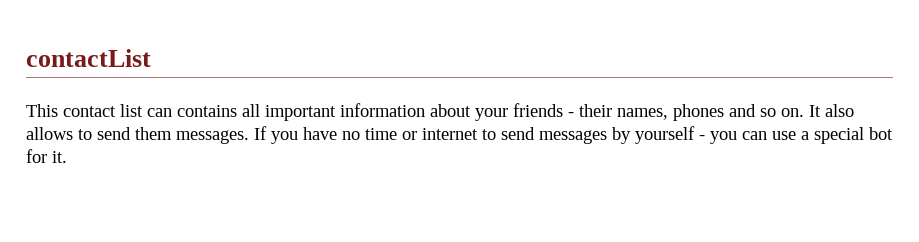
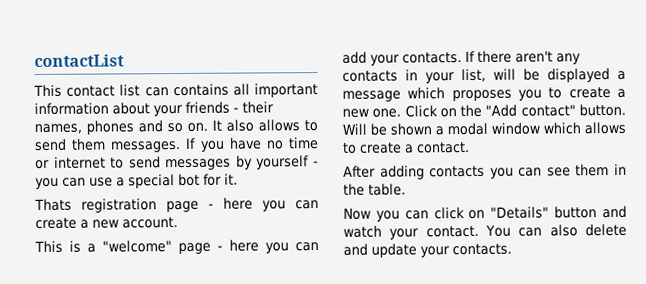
(67, 157) none -> [34,197,319,213] [35,217,178,230] [34,239,319,255] [342,50,581,66] [342,67,626,84] [342,86,626,102] [342,103,626,118] [342,121,626,136] [343,141,470,154] [343,163,627,180] [343,183,406,196] [343,205,627,222] [343,223,627,240] [343,243,512,258] // Thats registration page - here you can create a new account. // This is a "welcome" page - here you can add your contacts. If there aren't any contacts in your list, will be displayed a message which proposes you to create a new one. Click on the "Add contact" button. Will be shown a modal window which allows to create a contact. // After adding contacts you can see them in the table. // Now you can click on "Details" button and watch your contact. You can also delete and update your contacts.

